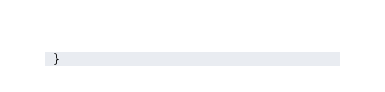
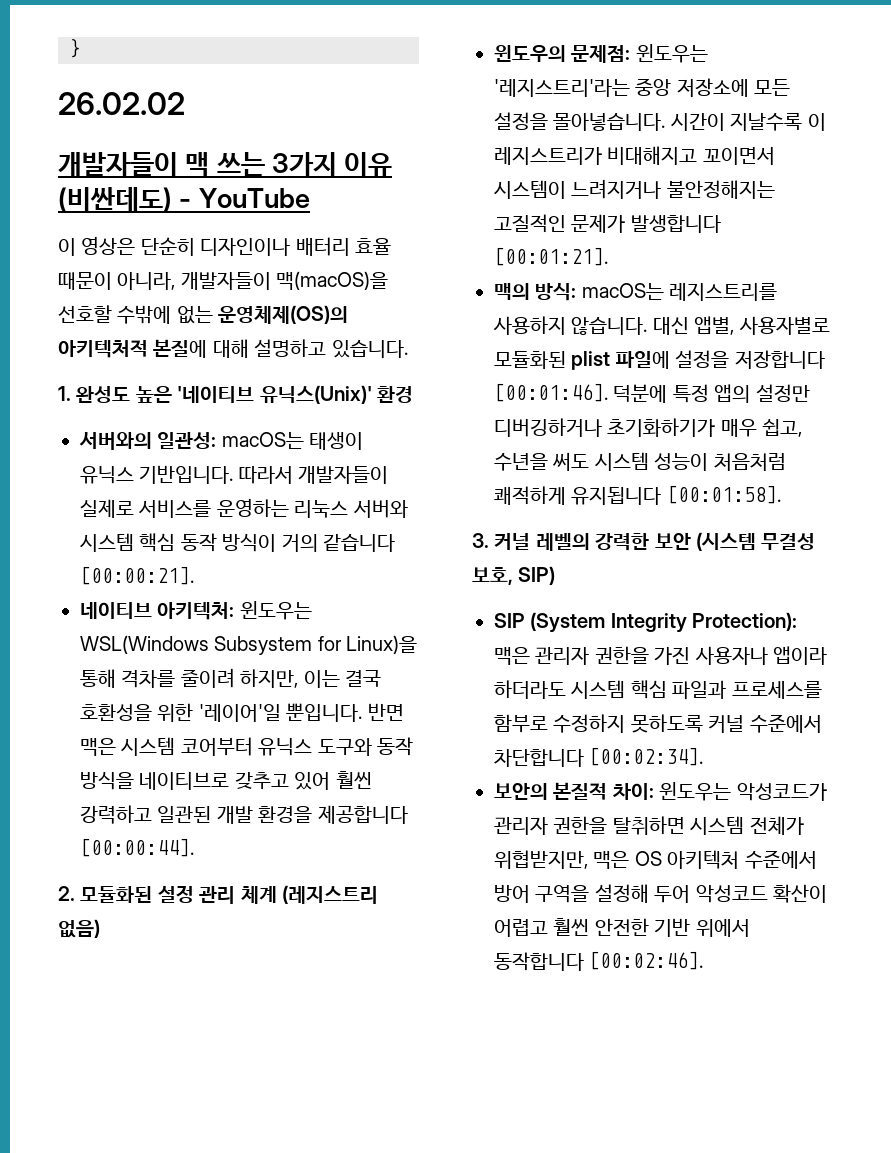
(61, 59) none -> [58,92,185,115] [58,152,393,177] [58,187,310,212] [58,236,391,256] [58,271,389,290] [58,305,349,324] [58,339,408,358] [58,385,413,404] [79,432,364,450] [80,465,389,484] [80,498,408,518] [80,533,395,552] [80,566,194,585] [80,601,312,620] [80,635,418,655] [80,668,381,688] [80,703,404,722] [80,737,413,756] [80,771,372,790] [80,805,408,824] [80,838,194,857] [58,885,378,904] [58,919,100,938] [494,44,708,63] [494,78,791,97] [494,112,826,131] [494,146,775,165] [494,179,775,199] [494,214,721,233] [494,247,608,266] [494,282,778,301] [493,316,830,335] [494,350,825,370] [494,383,810,403] [494,418,803,437] [494,452,786,471] [494,485,781,505] [472,532,816,551] [472,566,556,585] [494,612,798,633] [494,646,827,665] [494,680,822,700] [494,714,822,733] [494,747,704,767] [494,782,827,801] [494,816,804,835] [494,850,817,869] [494,884,827,903] [494,918,750,937] [494,951,704,971] // 26.02.02 // 개발자들이 맥 쓰는 3가지 이유 (비싼데도) - YouTube // 이 영상은 단순히 디자인이나 배터리 효율 때문이 아니라, 개발자들이 맥(macOS)을 선호할 수밖에 없는 운영체제(OS)의 아키텍처적 본질에 대해 설명하고 있습니다. // 1. 완성도 높은 '네이티브 유닉스(Unix)' 환경 // 서버와의 일관성: macOS는 태생이 유닉스 기반입니다. 따라서 개발자들이 실제로 서비스를 운영하는 리눅스 서버와 시스템 핵심 동작 방식이 거의 같습니다 [00:00:21]. // 네이티브 아키텍처: 윈도우는 WSL(Windows Subsystem for Linux)을 통해 격차를 줄이려 하지만, 이는 결국 호환성을 위한 '레이어'일 뿐입니다. 반면 맥은 시스템 코어부터 유닉스 도구와 동작 방식을 네이티브로 갖추고 있어 훨씬 강력하고 일관된 개발 환경을 제공합니다 [00:00:44]. // 2. 모듈화된 설정 관리 체계 (레지스트리 없음) // 윈도우의 문제점: 윈도우는 '레지스트리'라는 중앙 저장소에 모든 설정을 몰아넣습니다. 시간이 지날수록 이 레지스트리가 비대해지고 꼬이면서 시스템이 느려지거나 불안정해지는 고질적인 문제가 발생합니다 [00:01:21]. // 맥의 방식: macOS는 레지스트리를 사용하지 않습니다. 대신 앱별, 사용자별로 모듈화된 plist 파일에 설정을 저장합니다 [00:01:46]. 덕분에 특정 앱의 설정만 디버깅하거나 초기화하기가 매우 쉽고, 수년을 써도 시스템 성능이 처음처럼 쾌적하게 유지됩니다 [00:01:58]. // 3. 커널 레벨의 강력한 보안 (시스템 무결성 보호, SIP) // SIP (System Integrity Protection): 맥은 관리자 권한을 가진 사용자나 앱이라 하더라도 시스템 핵심 파일과 프로세스를 함부로 수정하지 못하도록 커널 수준에서 차단합니다 [00:02:34]. // 보안의 본질적 차이: 윈도우는 악성코드가 관리자 권한을 탈취하면 시스템 전체가 위협받지만, 맥은 OS 아키텍처 수준에서 방어 구역을 설정해 두어 악성코드 확산이 어렵고 훨씬 안전한 기반 위에서 동작합니다 [00:02:46].

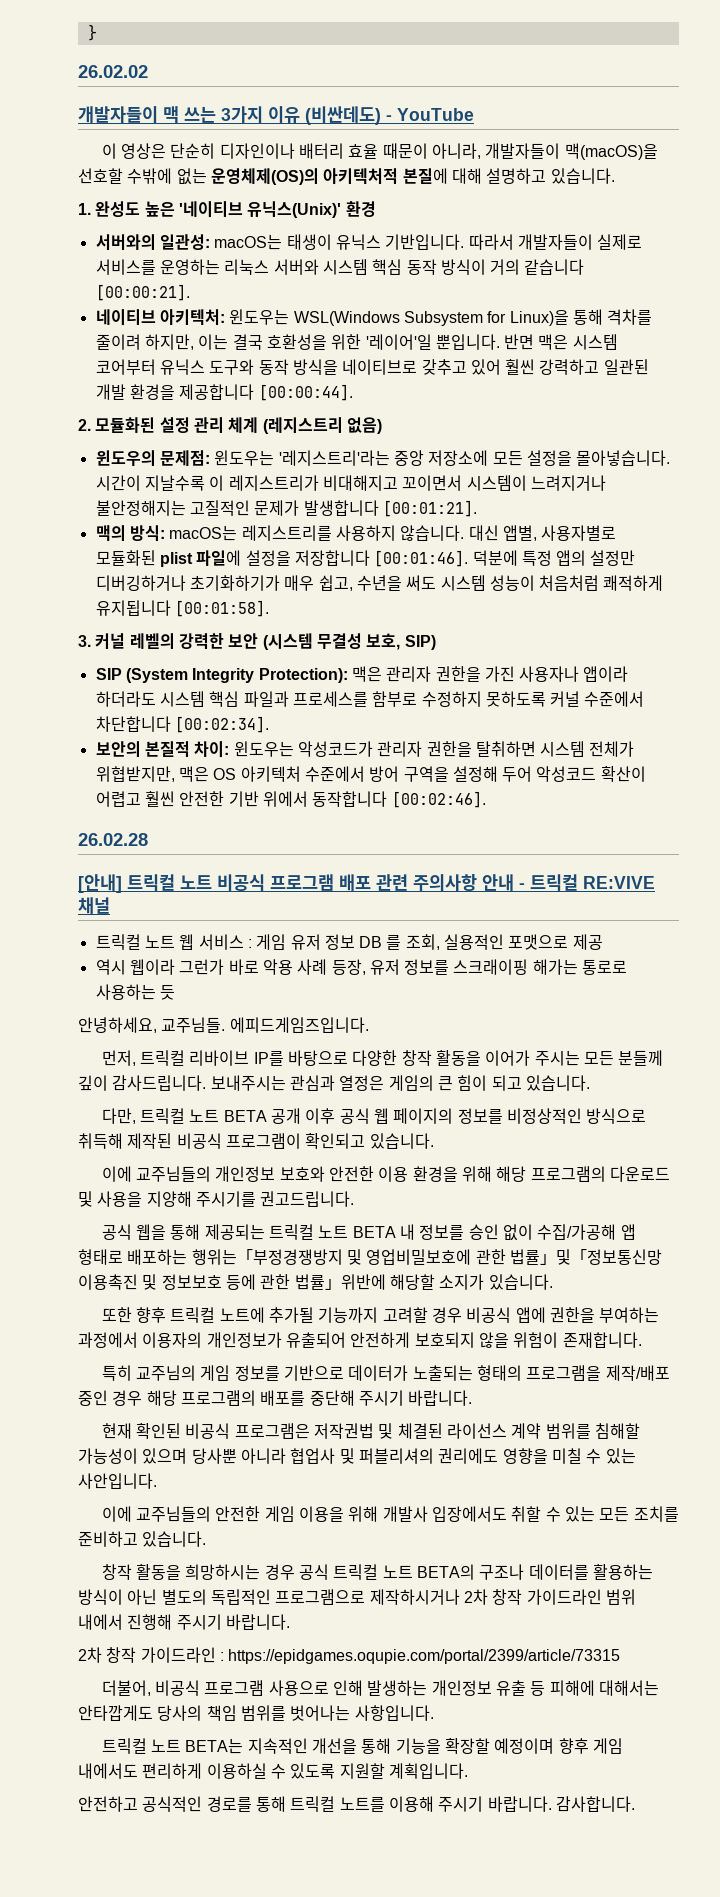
(704, 960) none -> [78,833,148,846] [78,874,655,893] [78,897,110,914] [95,934,603,950] [95,959,628,975] [95,984,175,1000] [78,1017,369,1033] [101,1050,664,1066] [78,1075,590,1091] [101,1108,647,1124] [78,1133,434,1149] [101,1166,670,1182] [78,1191,355,1207] [101,1224,636,1241] [78,1249,662,1265] [78,1274,553,1290] [101,1307,660,1323] [78,1332,642,1348] [101,1365,670,1381] [78,1390,473,1406] [101,1423,640,1439] [78,1448,636,1464] [78,1473,157,1489] [101,1506,679,1522] [78,1531,207,1547] [101,1564,653,1580] [78,1589,636,1605] [78,1614,290,1630] [78,1647,621,1664] [101,1680,659,1696] [78,1705,434,1721] [101,1738,623,1754] [78,1763,468,1779] [78,1796,635,1812] // 26.02.28 // [안내] 트릭컬 노트 비공식 프로그램 배포 관련 주의사항 안내 - 트릭컬 RE:VIVE 채널 // 트릭컬 노트 웹 서비스 : 게임 유저 정보 DB 를 조회, 실용적인 포맷으로 제공 // 역시 웹이라 그런가 바로 악용 사례 등장, 유저 정보를 스크래이핑 해가는 통로로 사용하는 듯 // 안녕하세요, 교주님들. 에피드게임즈입니다. // 먼저, 트릭컬 리바이브 IP를 바탕으로 다양한 창작 활동을 이어가 주시는 모든 분들께 깊이 감사드립니다. 보내주시는 관심과 열정은 게임의 큰 힘이 되고 있습니다. // 다만, 트릭컬 노트 BETA 공개 이후 공식 웹 페이지의 정보를 비정상적인 방식으로 취득해 제작된 비공식 프로그램이 확인되고 있습니다. // 이에 교주님들의 개인정보 보호와 안전한 이용 환경을 위해 해당 프로그램의 다운로드 및 사용을 지양해 주시기를 권고드립니다. // 공식 웹을 통해 제공되는 트릭컬 노트 BETA 내 정보를 승인 없이 수집/가공해 앱 형태로 배포하는 행위는「부정경쟁방지 및 영업비밀보호에 관한 법률」및「정보통신망 이용촉진 및 정보보호 등에 관한 법률」위반에 해당할 소지가 있습니다. // 또한 향후 트릭컬 노트에 추가될 기능까지 고려할 경우 비공식 앱에 권한을 부여하는 과정에서 이용자의 개인정보가 유출되어 안전하게 보호되지 않을 위험이 존재합니다. // 특히 교주님의 게임 정보를 기반으로 데이터가 노출되는 형태의 프로그램을 제작/배포 중인 경우 해당 프로그램의 배포를 중단해 주시기 바랍니다. // 현재 확인된 비공식 프로그램은 저작권법 및 체결된 라이선스 계약 범위를 침해할 가능성이 있으며 당사뿐 아니라 협업사 및 퍼블리셔의 권리에도 영향을 미칠 수 있는 사안입니다. // 이에 교주님들의 안전한 게임 이용을 위해 개발사 입장에서도 취할 수 있는 모든 조치를 준비하고 있습니다. // 창작 활동을 희망하시는 경우 공식 트릭컬 노트 BETA의 구조나 데이터를 활용하는 방식이 아닌 별도의 독립적인 프로그램으로 제작하시거나 2차 창작 가이드라인 범위 내에서 진행해 주시기 바랍니다. // 2차 창작 가이드라인 : https://epidgames.oqupie.com/portal/2399/article/73315 // 더불어, 비공식 프로그램 사용으로 인해 발생하는 개인정보 유출 등 피해에 대해서는 안타깝게도 당사의 책임 범위를 벗어나는 사항입니다. // 트릭컬 노트 BETA는 지속적인 개선을 통해 기능을 확장할 예정이며 향후 게임 내에서도 편리하게 이용하실 수 있도록 지원할 계획입니다. // 안전하고 공식적인 경로를 통해 트릭컬 노트를 이용해 주시기 바랍니다. 감사합니다.

